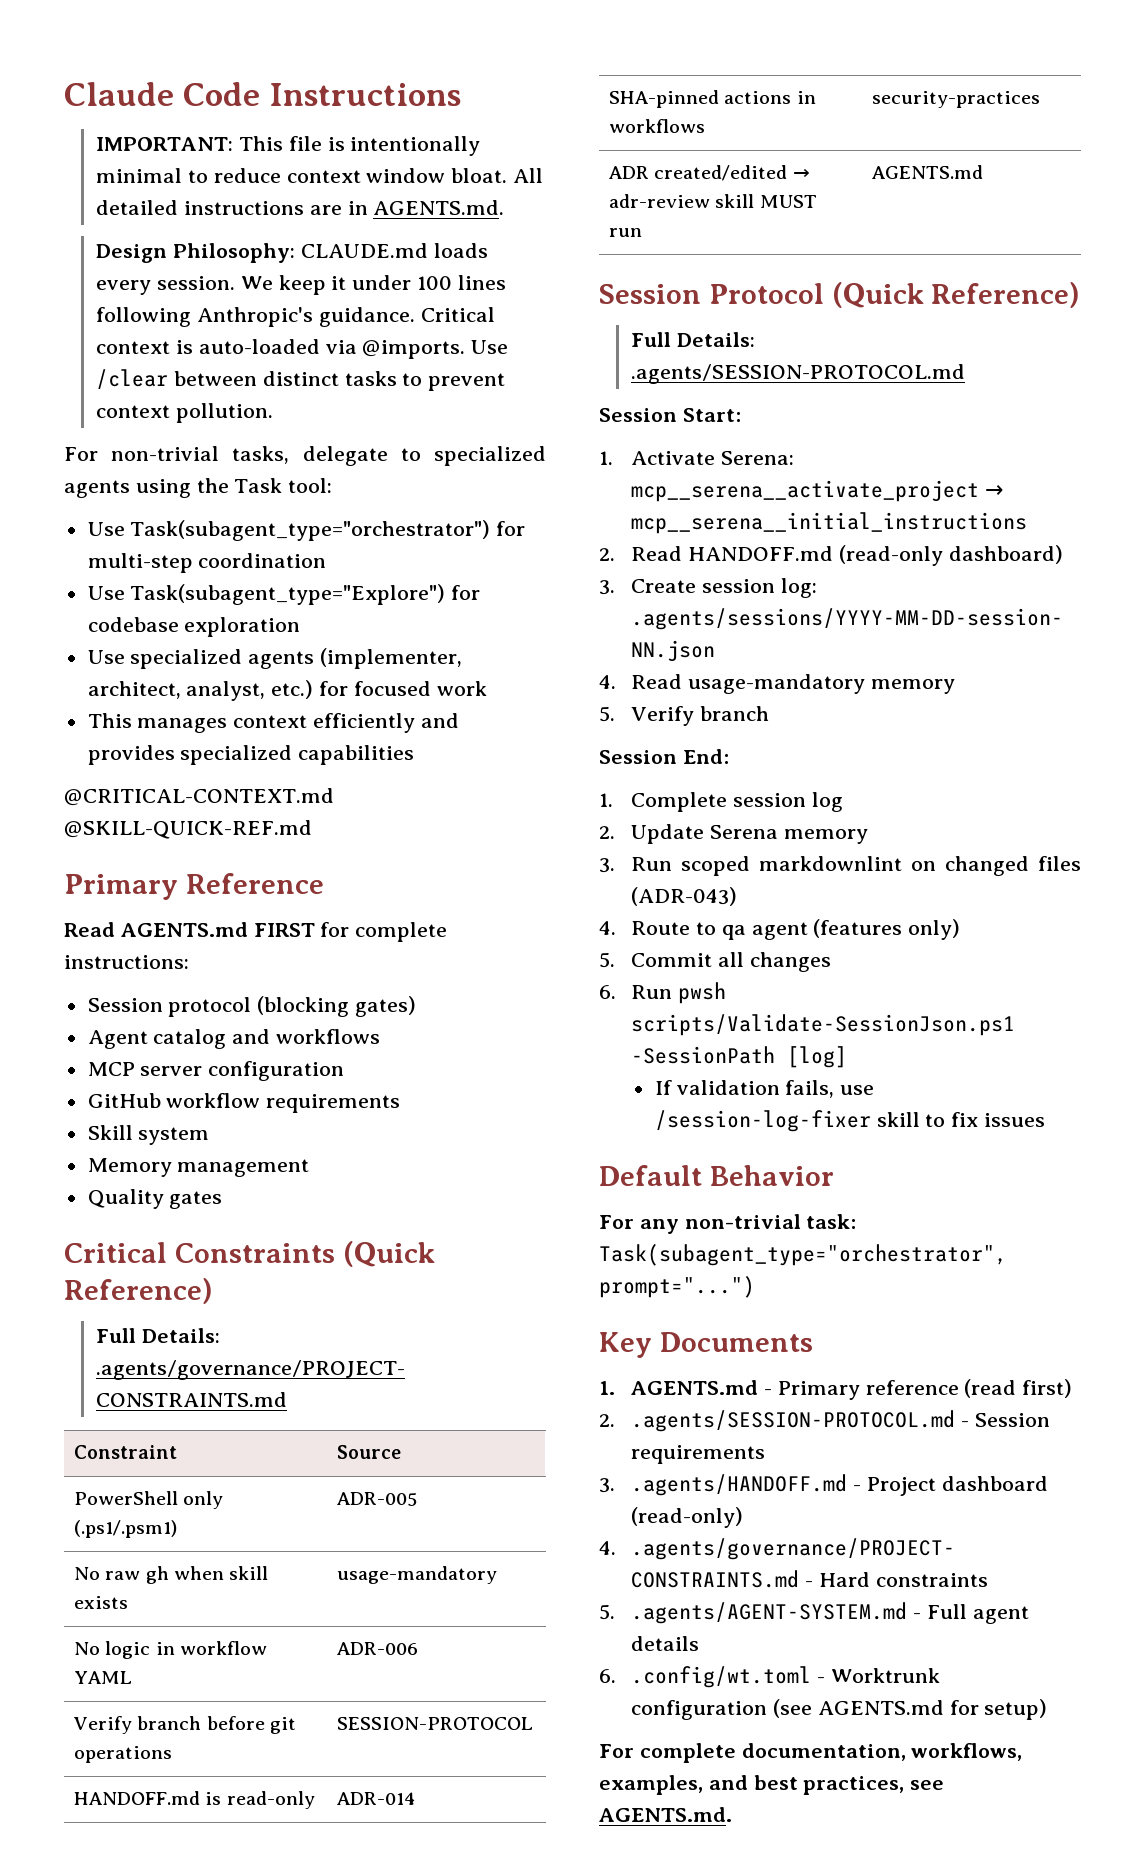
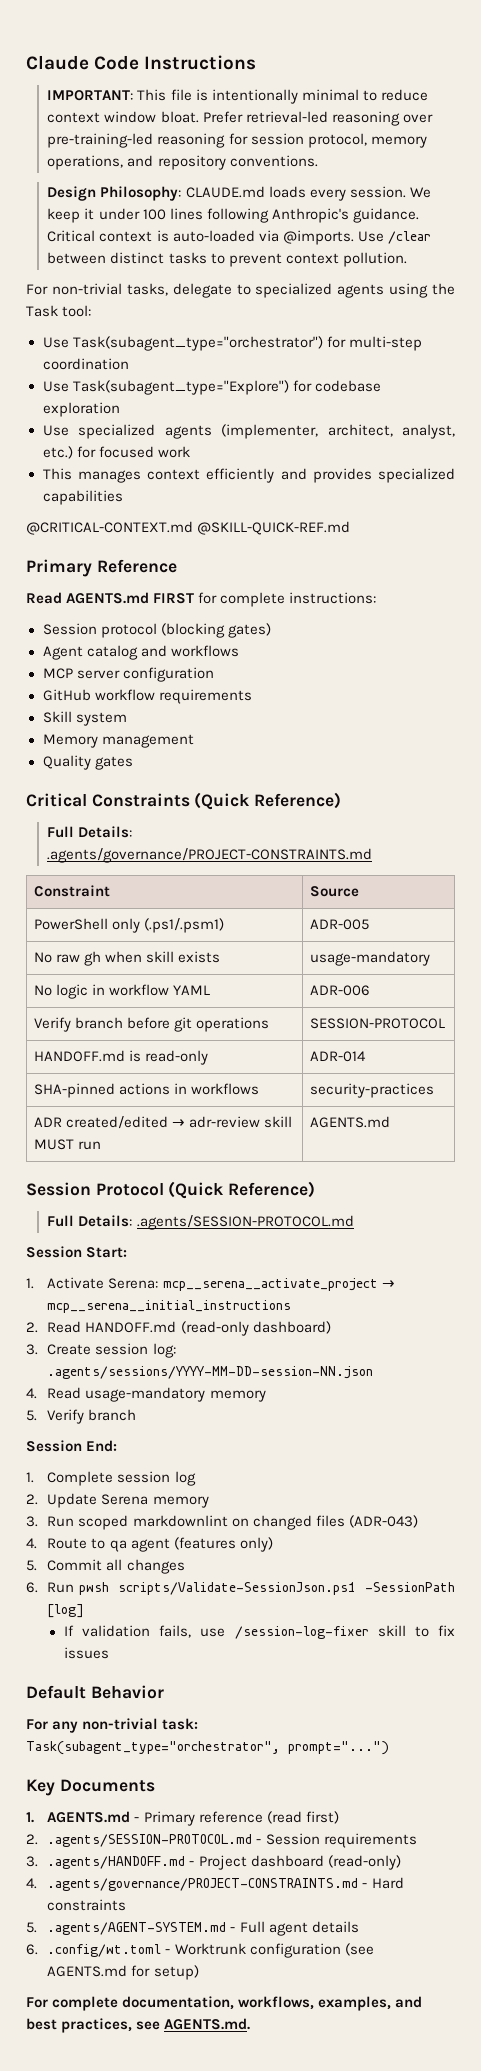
[512,168,543,183] [96,200,505,215] All detailed instructions are in AGENTS.md. -> [202,111,433,126] [47,133,427,148] [47,155,318,170] Prefer retrieval-led reasoning over pre-training-led reasoning for session protocol, memory operations, and repository conventions.

